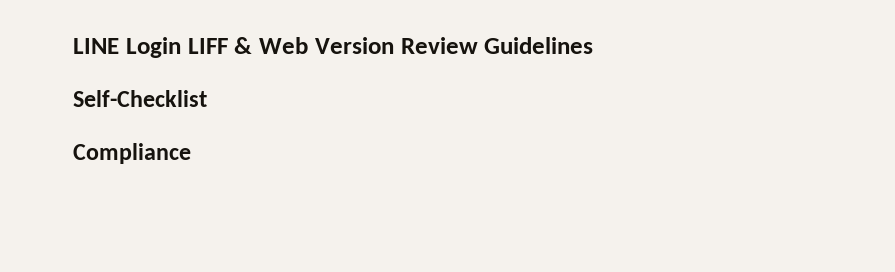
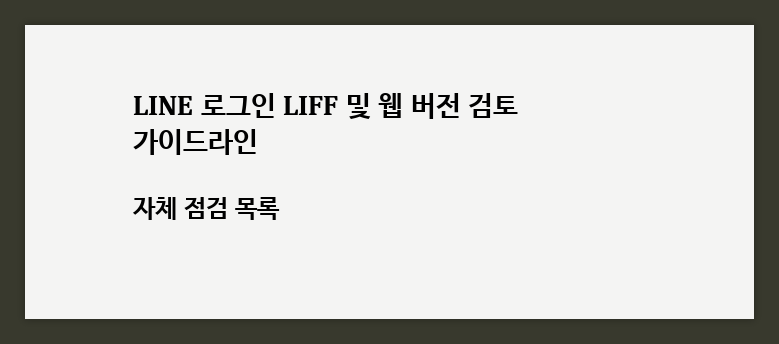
[125,37,594,58] [73,90,207,107] [73,143,191,164] Login LIFF & Web Version Review Guidelines // Self-Checklist // Compliance -> [200,93,519,120] [133,129,258,155] [132,197,280,220] 로그인 LIFF 및 웹 버전 검토 가이드라인 // 자체 점검 목록

